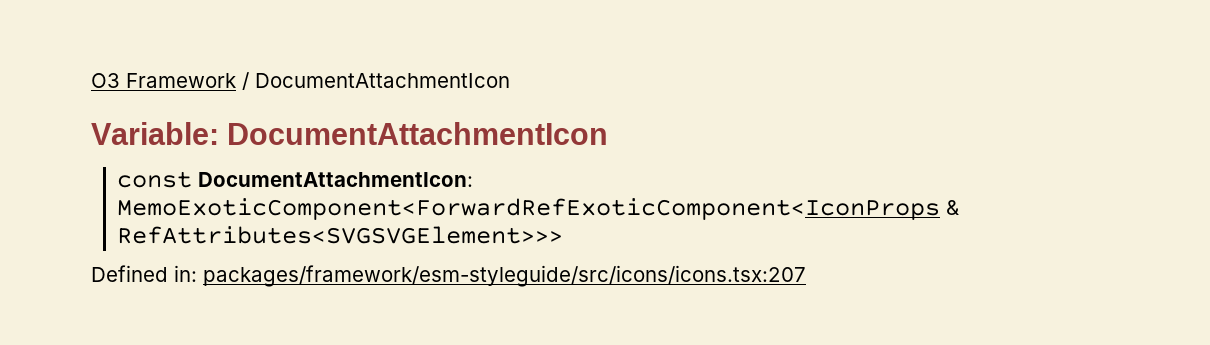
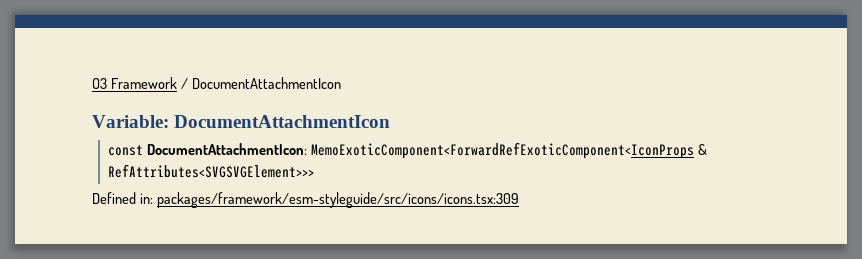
[203,265,806,287] packages/framework/esm-styleguide/src/icons/icons.tsx:207 -> [156,192,519,208] packages/framework/esm-styleguide/src/icons/icons.tsx:309

